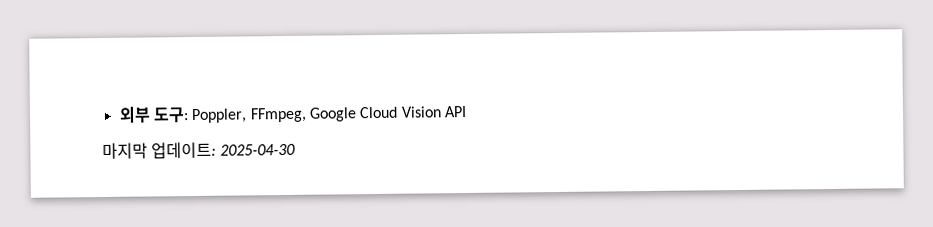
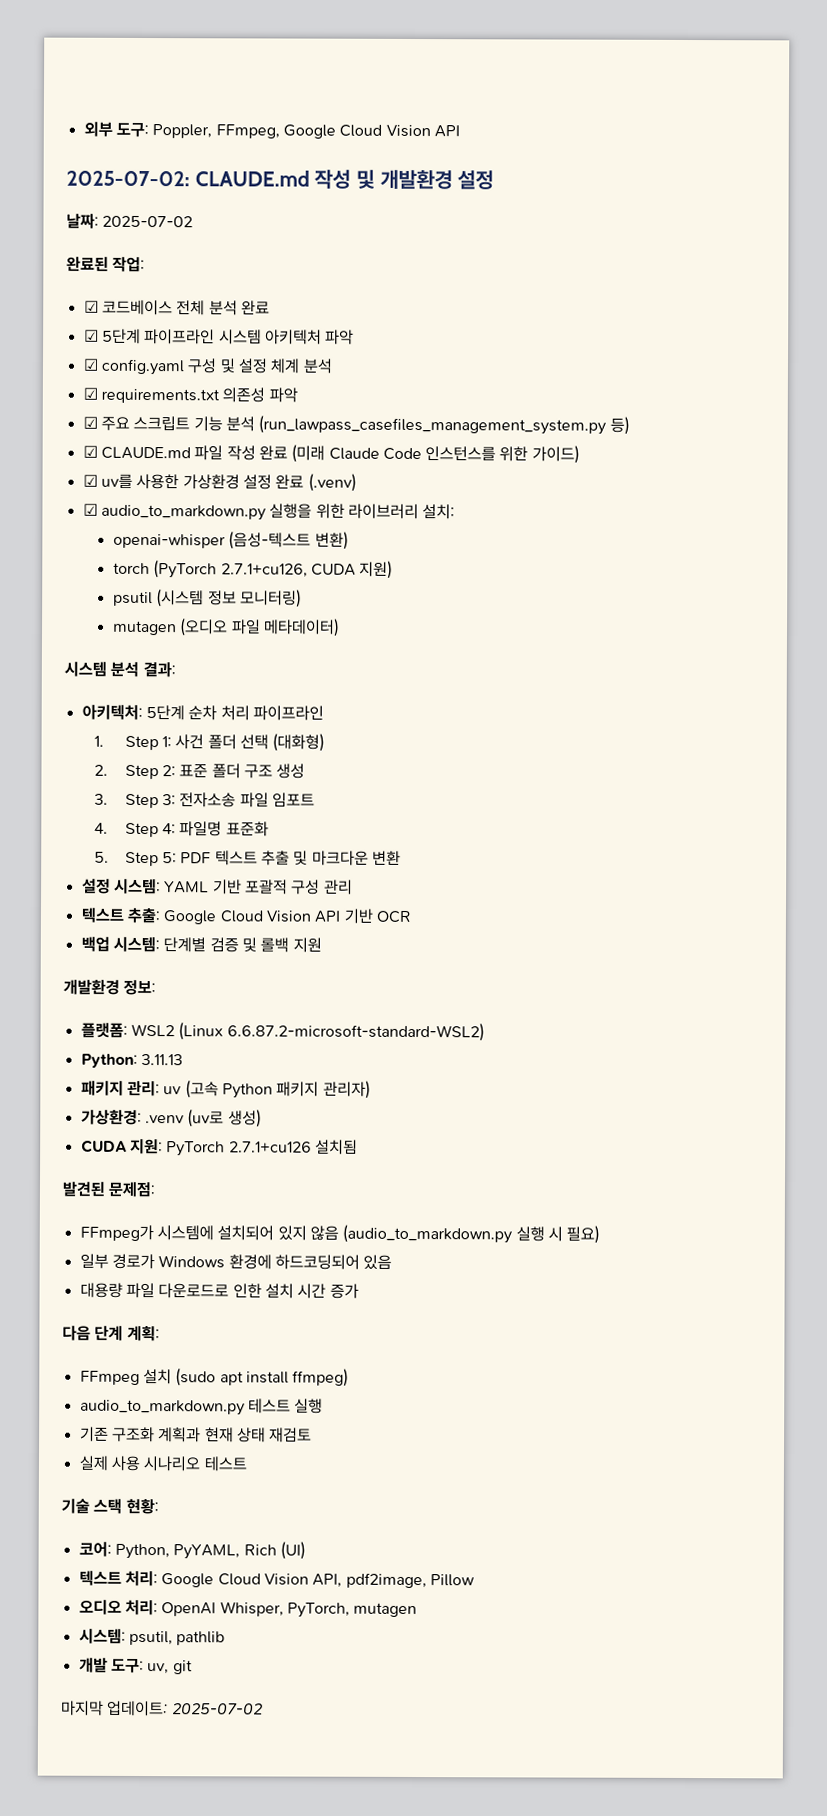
(467, 112) none -> [66,169,495,190] [66,213,194,229] [66,256,146,273] [83,299,270,316] [83,328,355,345] [82,358,333,376] [82,387,298,404] [82,415,630,435] [82,444,580,464] [82,473,357,492] [82,503,456,521] [112,531,349,550] [112,560,394,579] [112,589,302,608] [111,618,340,637] [64,661,176,678] [81,704,324,721] [94,733,326,752] [94,763,306,780] [94,792,315,809] [94,821,269,838] [94,850,401,867] [81,878,353,895] [80,907,411,925] [80,936,322,953] [63,979,157,996] [80,1022,485,1042] [80,1053,183,1068] [80,1080,371,1099] [80,1109,262,1128] [80,1138,358,1157] [62,1181,156,1198] [79,1224,601,1244] [79,1253,393,1270] [79,1282,359,1299] [62,1325,160,1342] [79,1368,350,1387] [79,1398,324,1416] [79,1426,313,1443] [78,1455,247,1472] [61,1498,159,1515] [78,1541,306,1560] [78,1570,475,1589] [78,1599,418,1618] [78,1628,226,1646] [78,1657,193,1675] // 2025-07-02: CLAUDE.md 작성 및 개발환경 설정 // 날짜: 2025-07-02 // 완료된 작업: // ☑ 코드베이스 전체 분석 완료 // ☑ 5단계 파이프라인 시스템 아키텍처 파악 // ☑ config.yaml 구성 및 설정 체계 분석 // ☑ requirements.txt 의존성 파악 // ☑ 주요 스크립트 기능 분석 (run_lawpass_casefiles_management_system.py 등) // ☑ CLAUDE.md 파일 작성 완료 (미래 Claude Code 인스턴스를 위한 가이드) // ☑ uv를 사용한 가상환경 설정 완료 (.venv) // ☑ audio_to_markdown.py 실행을 위한 라이브러리 설치: // openai-whisper (음성-텍스트 변환) // torch (PyTorch 2.7.1+cu126, CUDA 지원) // psutil (시스템 정보 모니터링) // mutagen (오디오 파일 메타데이터) // 시스템 분석 결과: // 아키텍처: 5단계 순차 처리 파이프라인 // 1. Step 1: 사건 폴더 선택 (대화형) // 2. Step 2: 표준 폴더 구조 생성 // 3. Step 3: 전자소송 파일 임포트 // 4. Step 4: 파일명 표준화 // 5. Step 5: PDF 텍스트 추출 및 마크다운 변환 // 설정 시스템: YAML 기반 포괄적 구성 관리 // 텍스트 추출: Google Cloud Vision API 기반 OCR // 백업 시스템: 단계별 검증 및 롤백 지원 // 개발환경 정보: // 플랫폼: WSL2 (Linux 6.6.87.2-microsoft-standard-WSL2) // Python: 3.11.13 // 패키지 관리: uv (고속 Python 패키지 관리자) // 가상환경: .venv (uv로 생성) // CUDA 지원: PyTorch 2.7.1+cu126 설치됨 // 발견된 문제점: // FFmpeg가 시스템에 설치되어 있지 않음 (audio_to_markdown.py 실행 시 필요) // 일부 경로가 Windows 환경에 하드코딩되어 있음 // 대용량 파일 다운로드로 인한 설치 시간 증가 // 다음 단계 계획: // FFmpeg 설치 (sudo apt install ffmpeg) // audio_to_markdown.py 테스트 실행 // 기존 구조화 계획과 현재 상태 재검토 // 실제 사용 시나리오 테스트 // 기술 스택 현황: // 코어: Python, PyYAML, Rich (UI) // 텍스트 처리: Google Cloud Vision API, pdf2image, Pillow // 오디오 처리: OpenAI Whisper, PyTorch, mutagen // 시스템: psutil, pathlib // 개발 도구: uv, git
[219,143,296,156] 2025-04-30 -> [171,1703,263,1715] 2025-07-02

